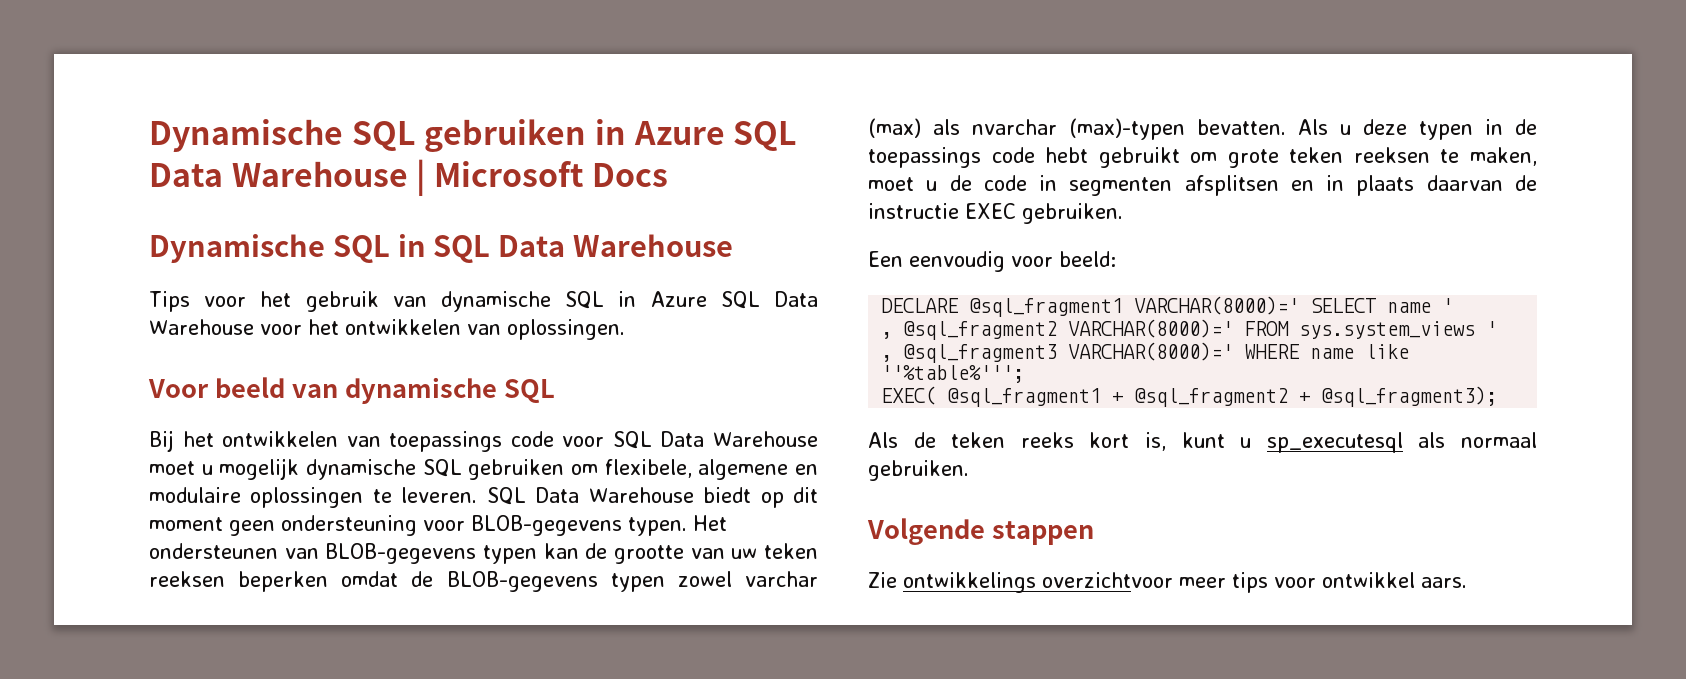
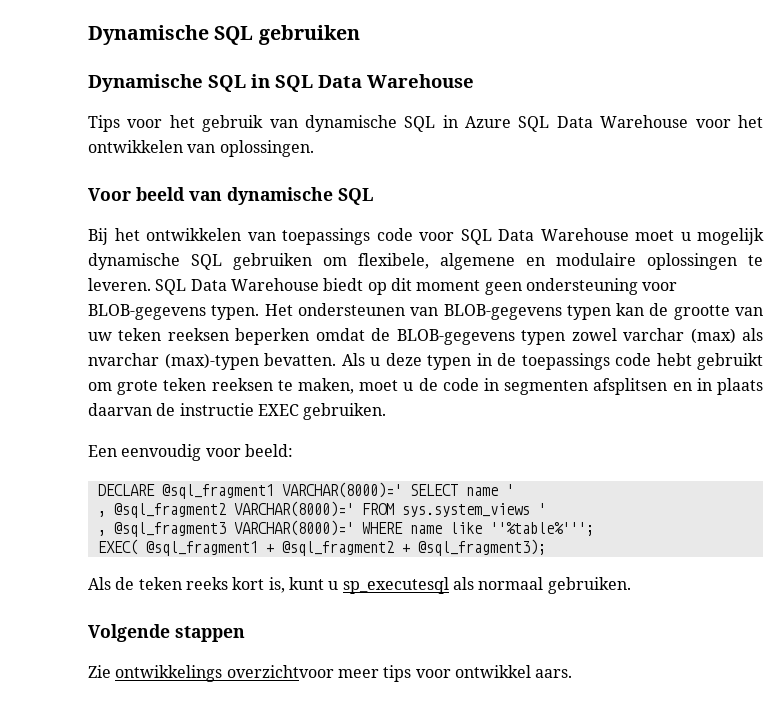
[594,119,798,151] [149,159,668,196] in Azure SQL Data Warehouse | Microsoft Docs -> (360, 35) none

